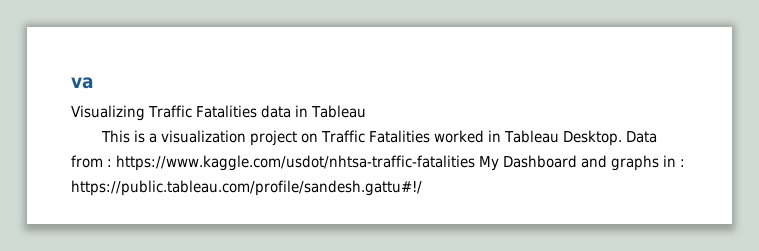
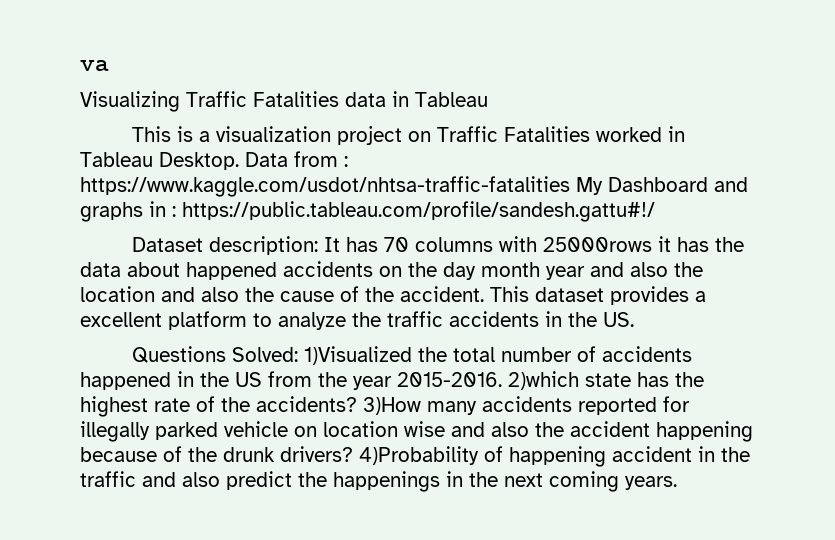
(422, 188) none -> [132,236,745,255] [80,261,703,280] [80,286,706,305] [80,311,634,330] [132,346,693,365] [80,371,704,390] [80,396,690,417] [80,421,753,442] [80,446,750,467] [80,471,677,492] // Dataset description: It has 70 columns with 25000rows it has the data about happened accidents on the day month year and also the location and also the cause of the accident. This dataset provides a excellent platform to analyze the traffic accidents in the US. // Questions Solved: 1)Visualized the total number of accidents happened in the US from the year 2015-2016. 2)which state has the highest rate of the accidents? 3)How many accidents reported for illegally parked vehicle on location wise and also the accident happening because of the drunk drivers? 4)Probability of happening accident in the traffic and also predict the happenings in the next coming years.

